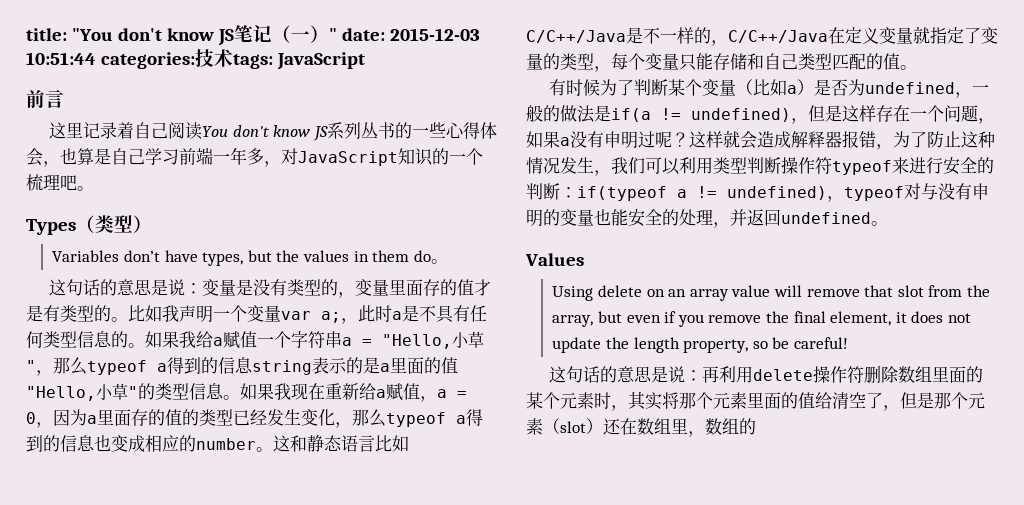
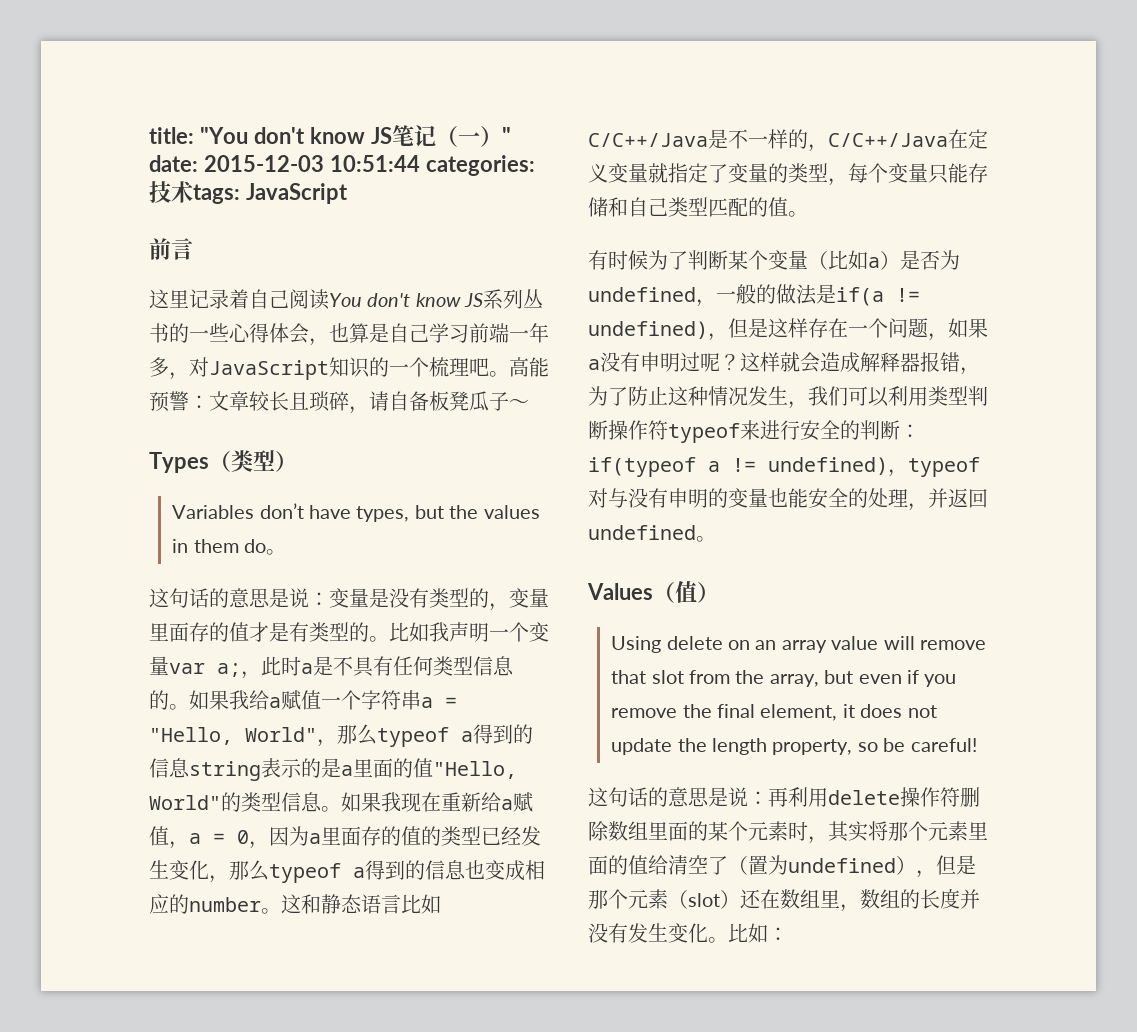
(94, 188) none -> [509,357,549,377] [149,391,529,414] 高能预警：文章较长且琐碎，请自备板凳瓜子～
[452,331,484,348] [26,360,36,372] 小草" -> [245,727,317,742] World"
[96,383,138,400] 小草" -> [149,795,221,810] World"
(584, 259) none -> [653,581,719,603] （值）
(883, 400) none -> [728,855,916,875] （置为undefined）
(756, 426) none -> [920,888,980,909] [588,923,788,943] 长度并没有发生变化。比如：

